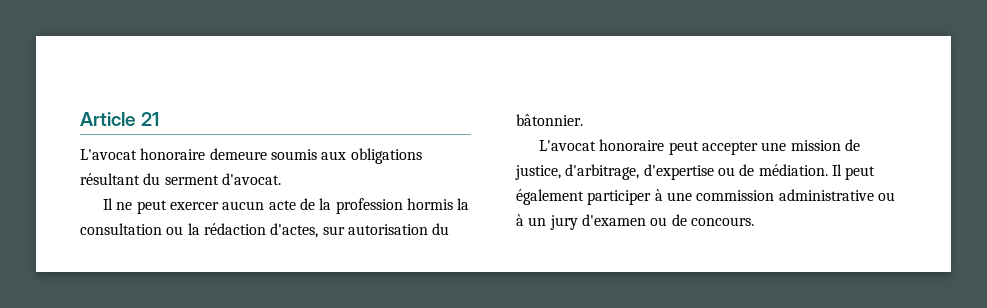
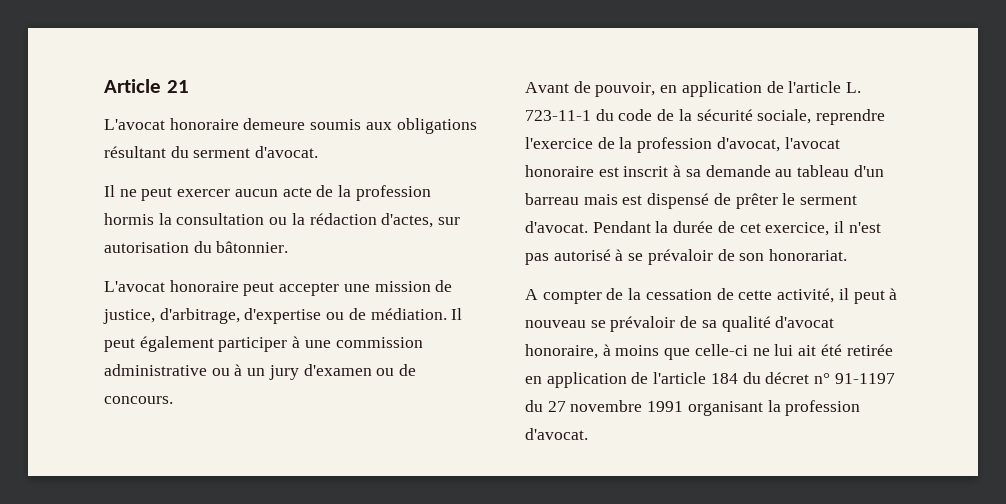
(754, 221) none -> [525,81,862,97] [525,109,886,125] [525,137,840,153] [525,165,884,177] [525,193,858,209] [525,221,881,236] [525,249,848,265] [525,288,898,304] [525,316,835,332] [525,344,893,360] [525,372,895,388] [525,400,861,416] [525,428,588,440] // Avant de pouvoir, en application de l'article L. 723-11-1 du code de la sécurité sociale, reprendre l'exercice de la profession d'avocat, l'avocat honoraire est inscrit à sa demande au tableau d'un barreau mais est dispensé de prêter le serment d'avocat. Pendant la durée de cet exercice, il n'est pas autorisé à se prévaloir de son honorariat. // A compter de la cessation de cette activité, il peut à nouveau se prévaloir de sa qualité d'avocat honoraire, à moins que celle-ci ne lui ait été retirée en application de l'article 184 du décret n° 91-1197 du 27 novembre 1991 organisant la profession d'avocat.

